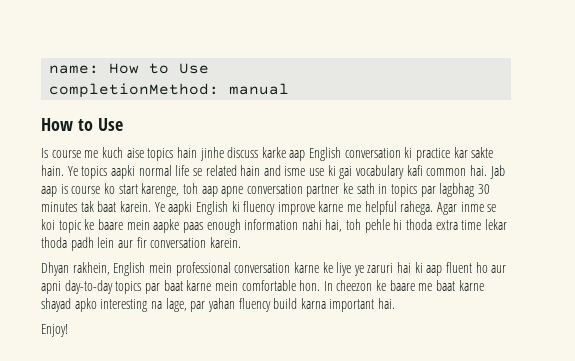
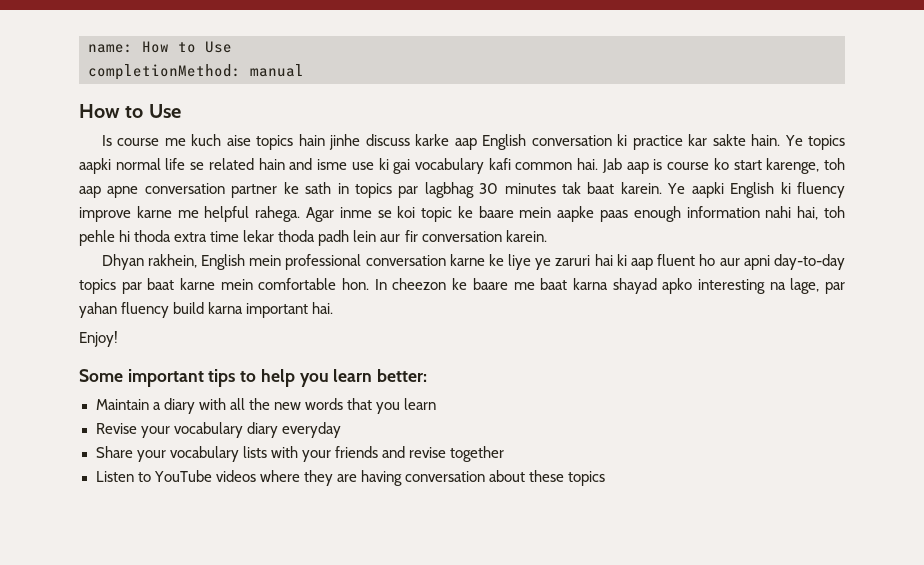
[458,280,484,291] karne -> [572,278,608,290] karna
(68, 330) none -> [79,369,428,387] [95,398,437,414] [95,422,341,438] [95,446,504,462] [95,470,606,486] // Some important tips to help you learn better: // Maintain a diary with all the new words that you learn // Revise your vocabulary diary everyday // Share your vocabulary lists with your friends and revise together // Listen to YouTube videos where they are having conversation about these topics

